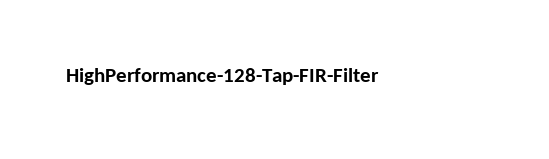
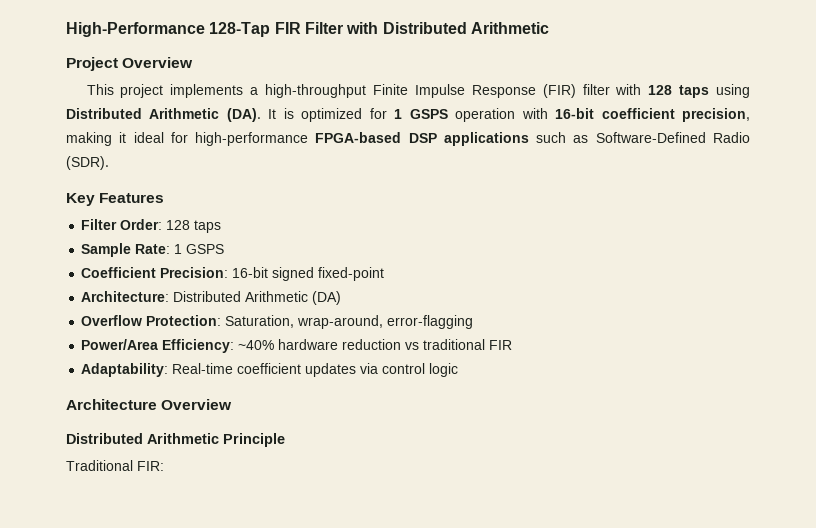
[66,68,379,85] HighPerformance-128-Tap-FIR-Filter -> [66,22,549,37] [66,57,194,71] [86,84,751,98] [66,108,750,122] [66,132,750,146] [66,156,109,170] [66,193,165,206] [81,219,222,233] [81,243,225,257] [81,267,385,281] [81,291,342,305] [81,315,474,329] [81,339,513,353] [81,363,459,377] [66,399,233,410] [66,433,285,447] [66,460,164,471] High-Performance 128-Tap FIR Filter with Distributed Arithmetic // Project Overview // This project implements a high-throughput Finite Impulse Response (FIR) filter with 128 taps using Distributed Arithmetic (DA). It is optimized for 1 GSPS operation with 16-bit coefficient precision, making it ideal for high-performance FPGA-based DSP applications such as Software-Defined Radio (SDR). // Key Features // Filter Order: 128 taps // Sample Rate: 1 GSPS // Coefficient Precision: 16-bit signed fixed-point // Architecture: Distributed Arithmetic (DA) // Overflow Protection: Saturation, wrap-around, error-flagging // Power/Area Efficiency: ~40% hardware reduction vs traditional FIR // Adaptability: Real-time coefficient updates via control logic // Architecture Overview // Distributed Arithmetic Principle // Traditional FIR:

